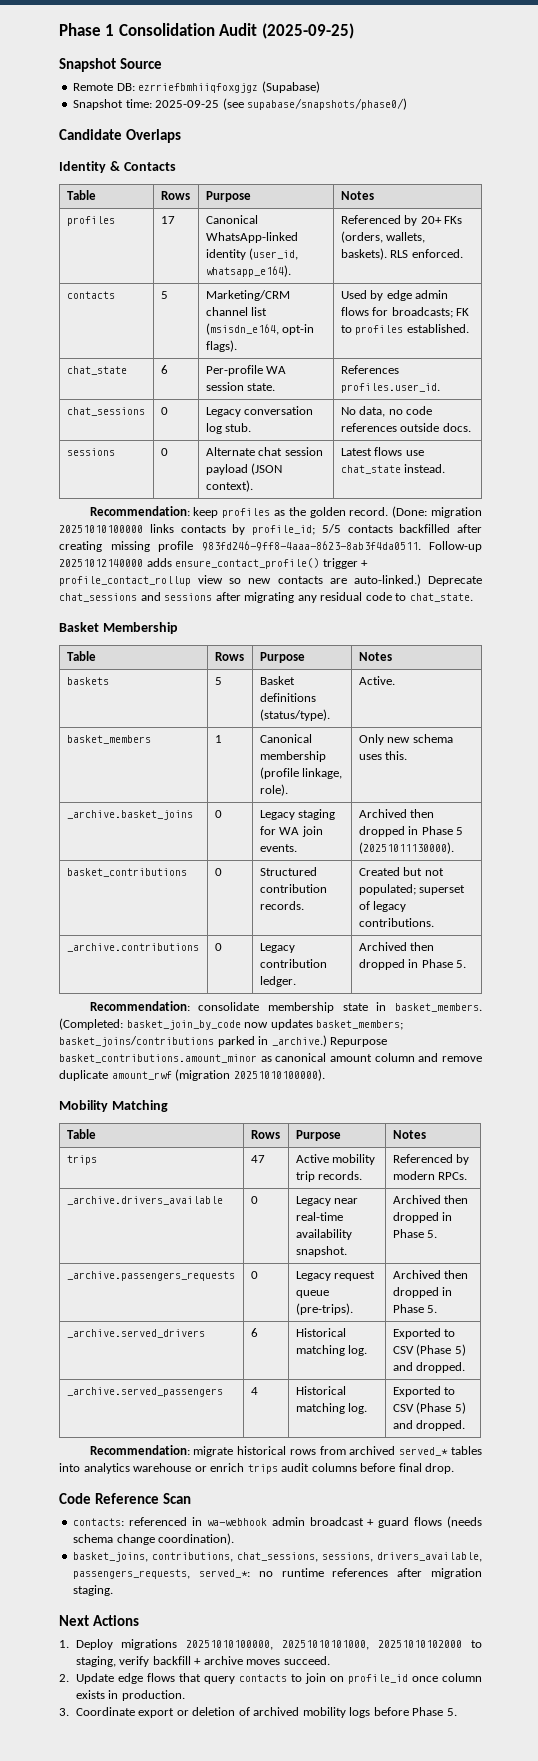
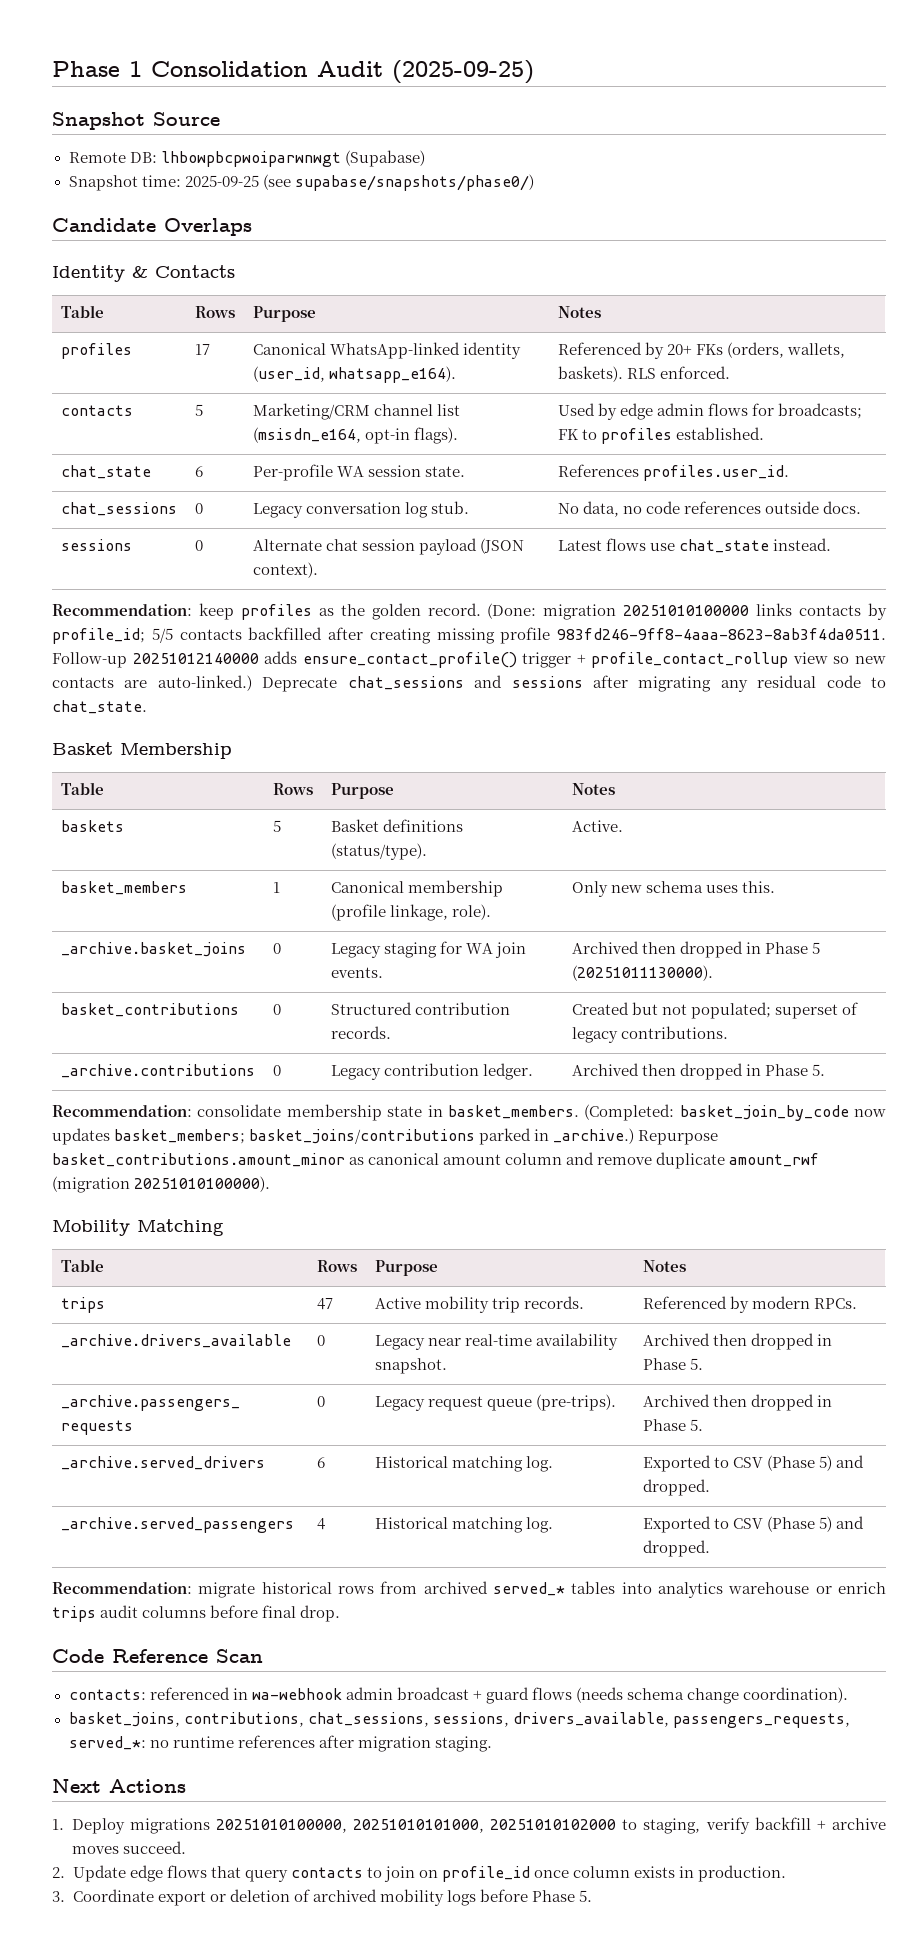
[138,83,259,93] ezrriefbmhiiqfoxgjgz -> [160,151,341,167] lhbowpbcpwoiparwnwgt

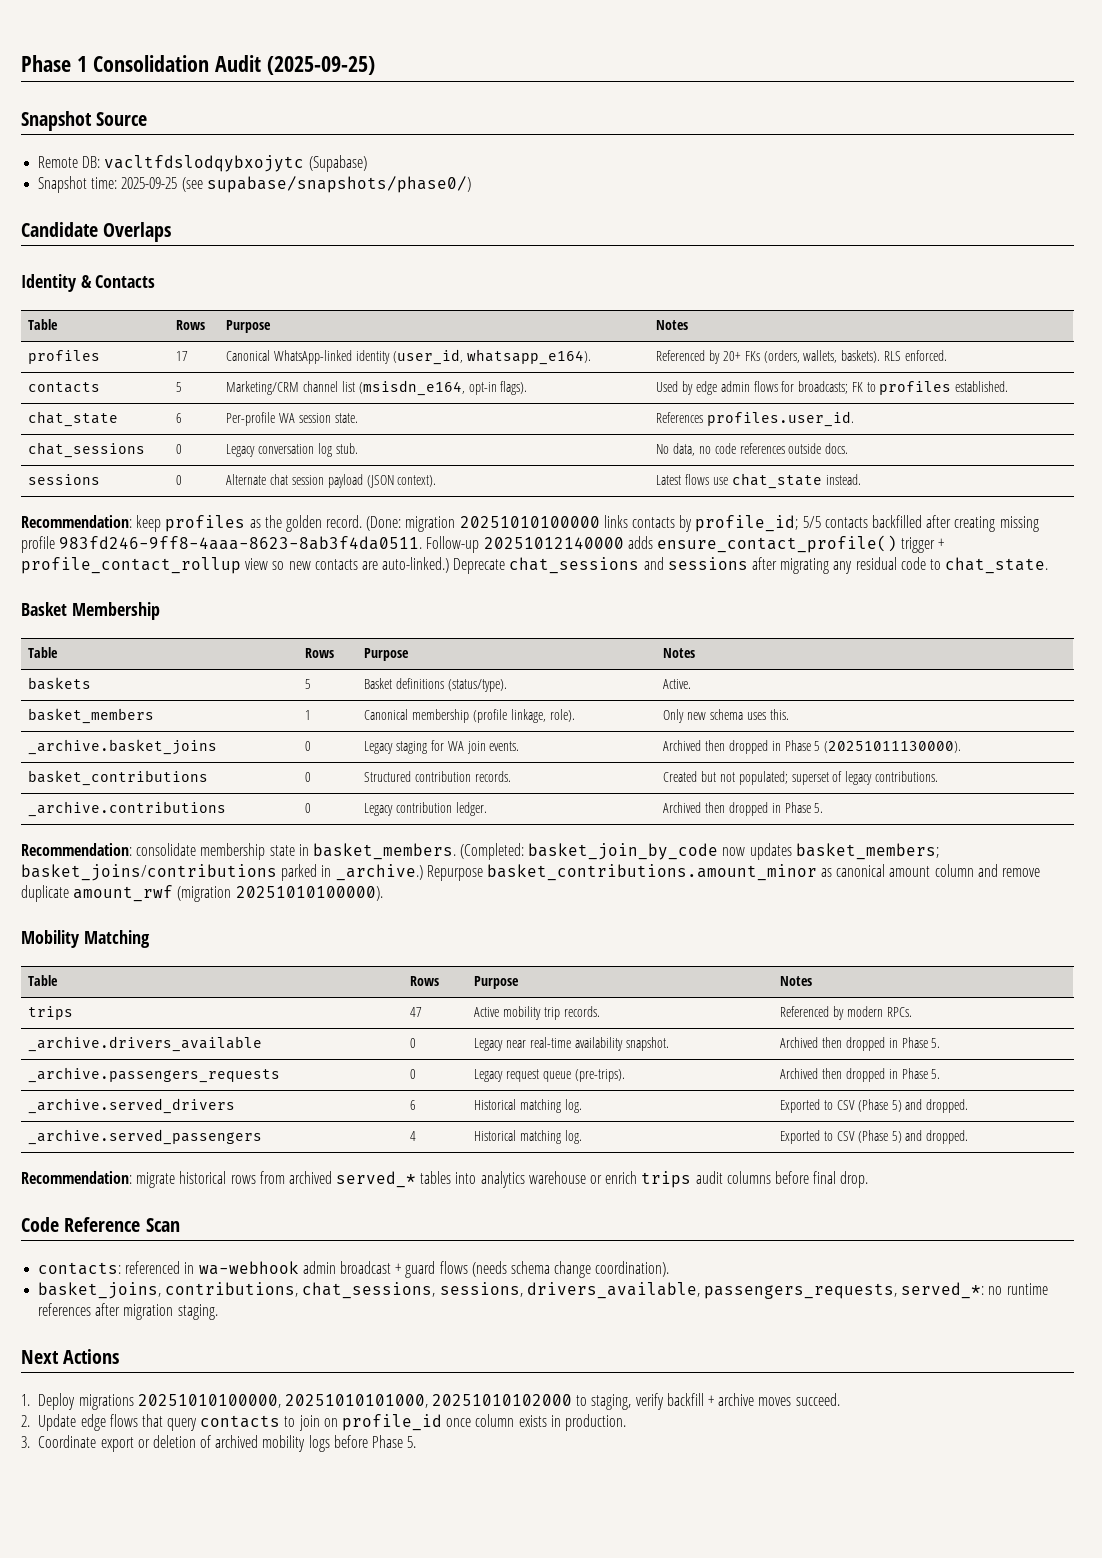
[160,151,341,167] lhbowpbcpwoiparwnwgt -> [104,155,305,172] vacltfdslodqybxojytc

